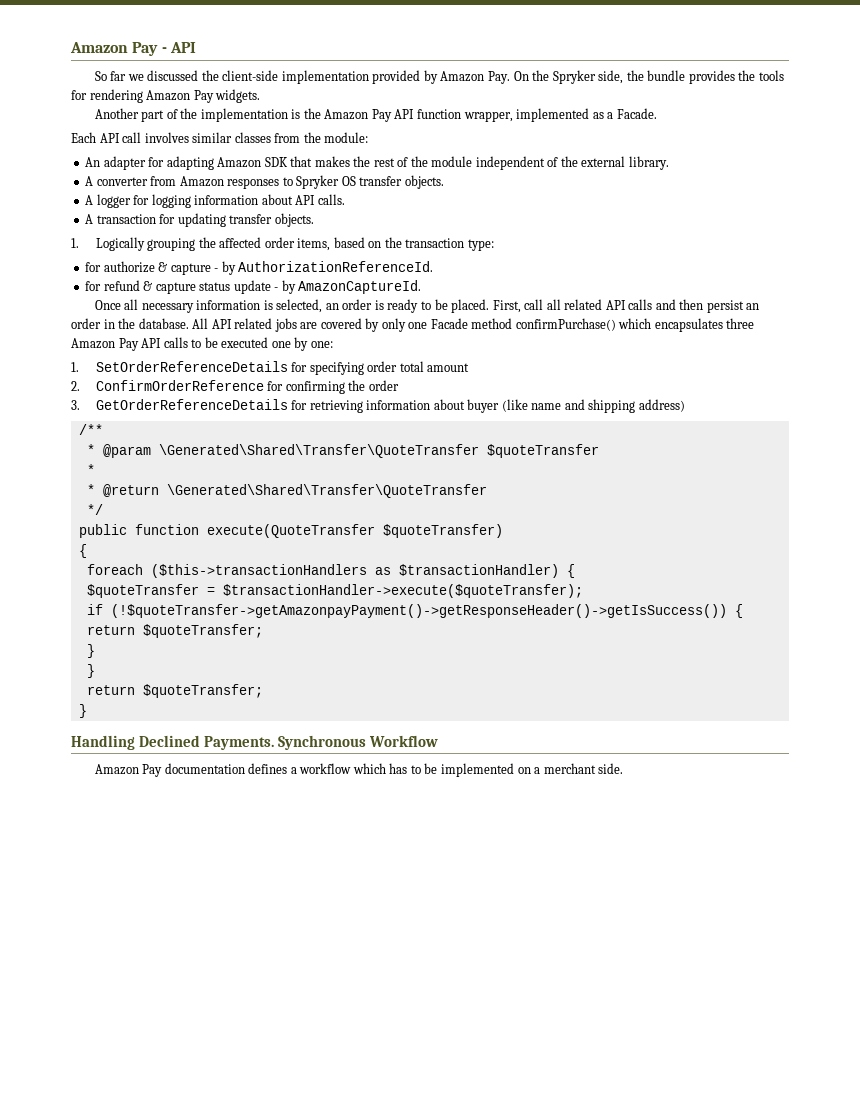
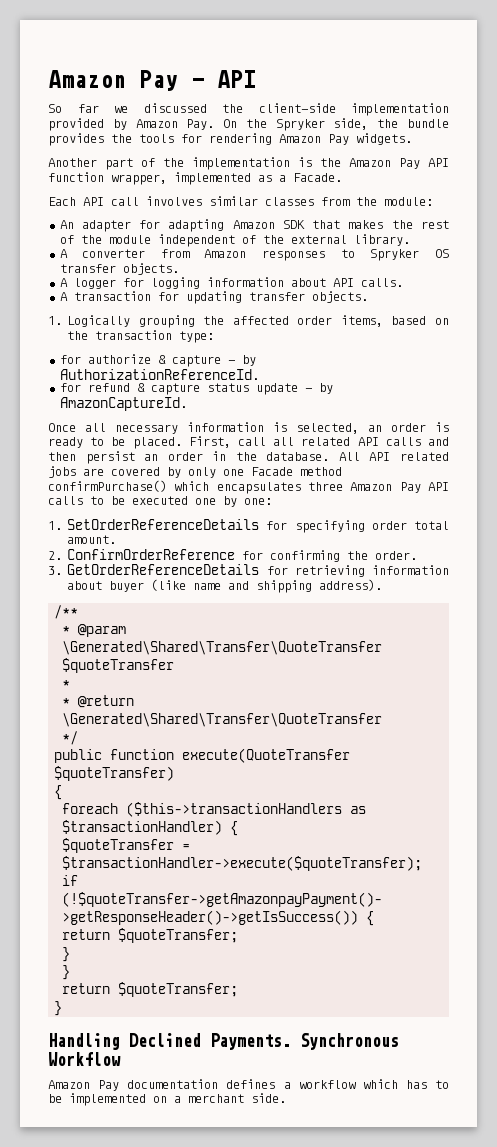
[427,363,470,372] amount -> [67,535,117,544] amount.
[368,380,399,391] order -> [375,551,418,560] order.
[638,399,685,412] address) -> [319,579,383,591] address).

